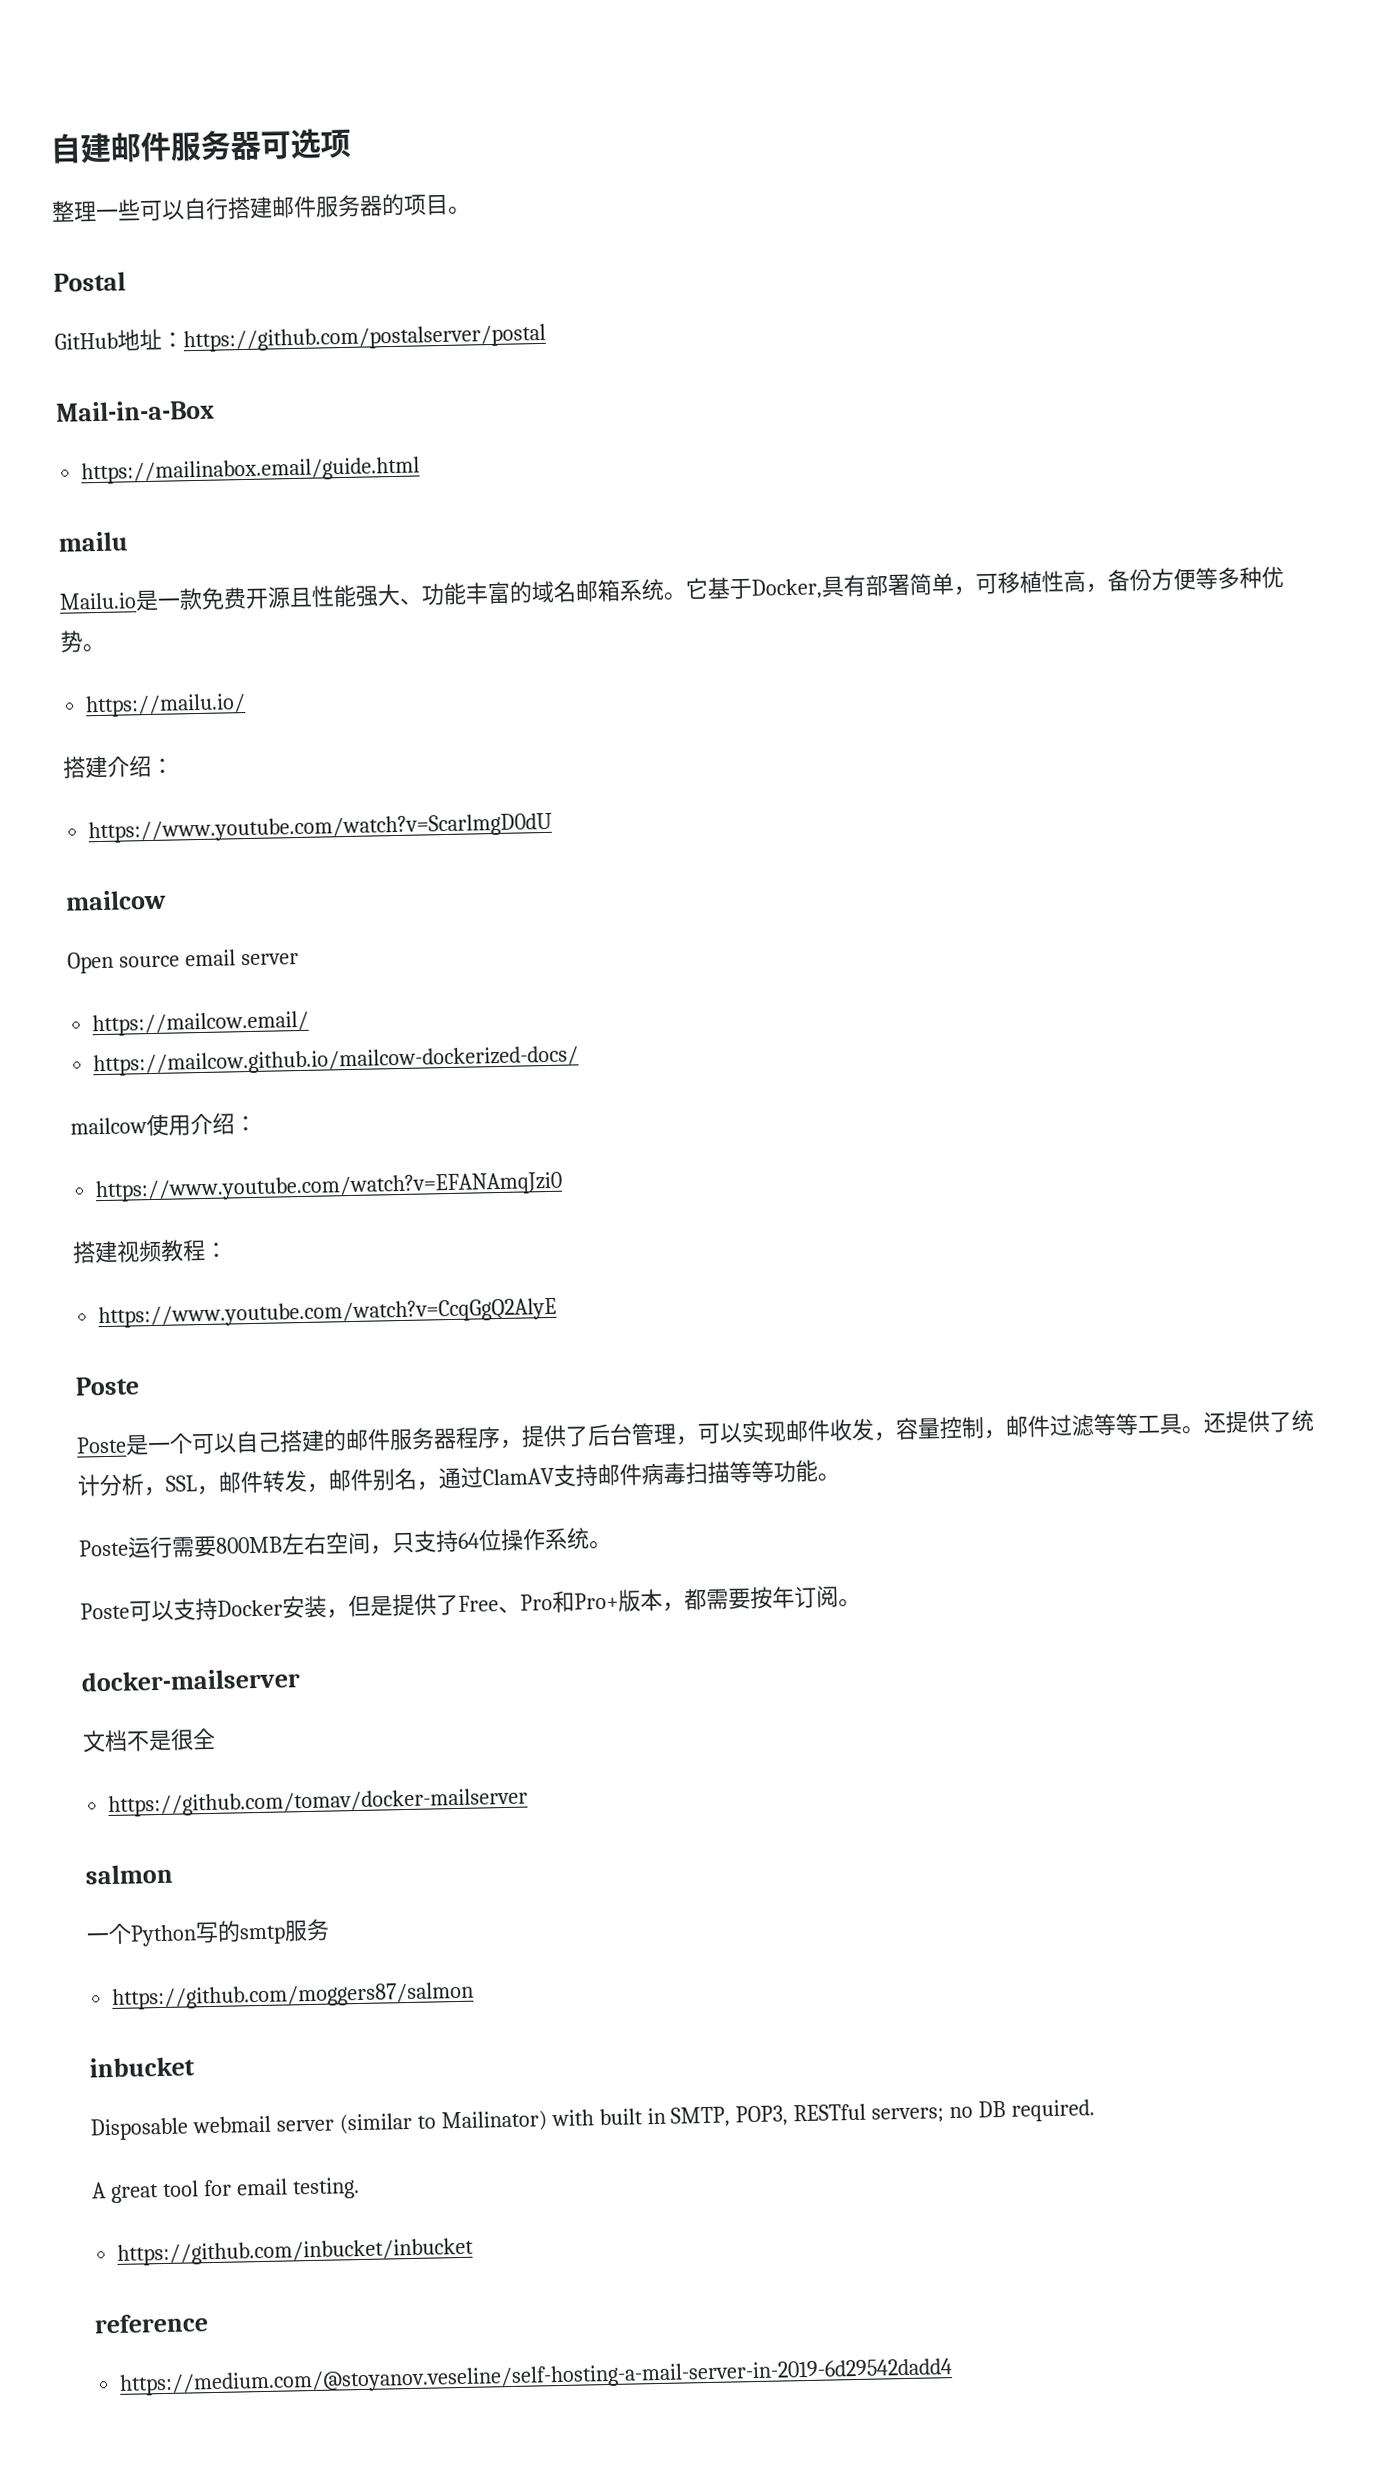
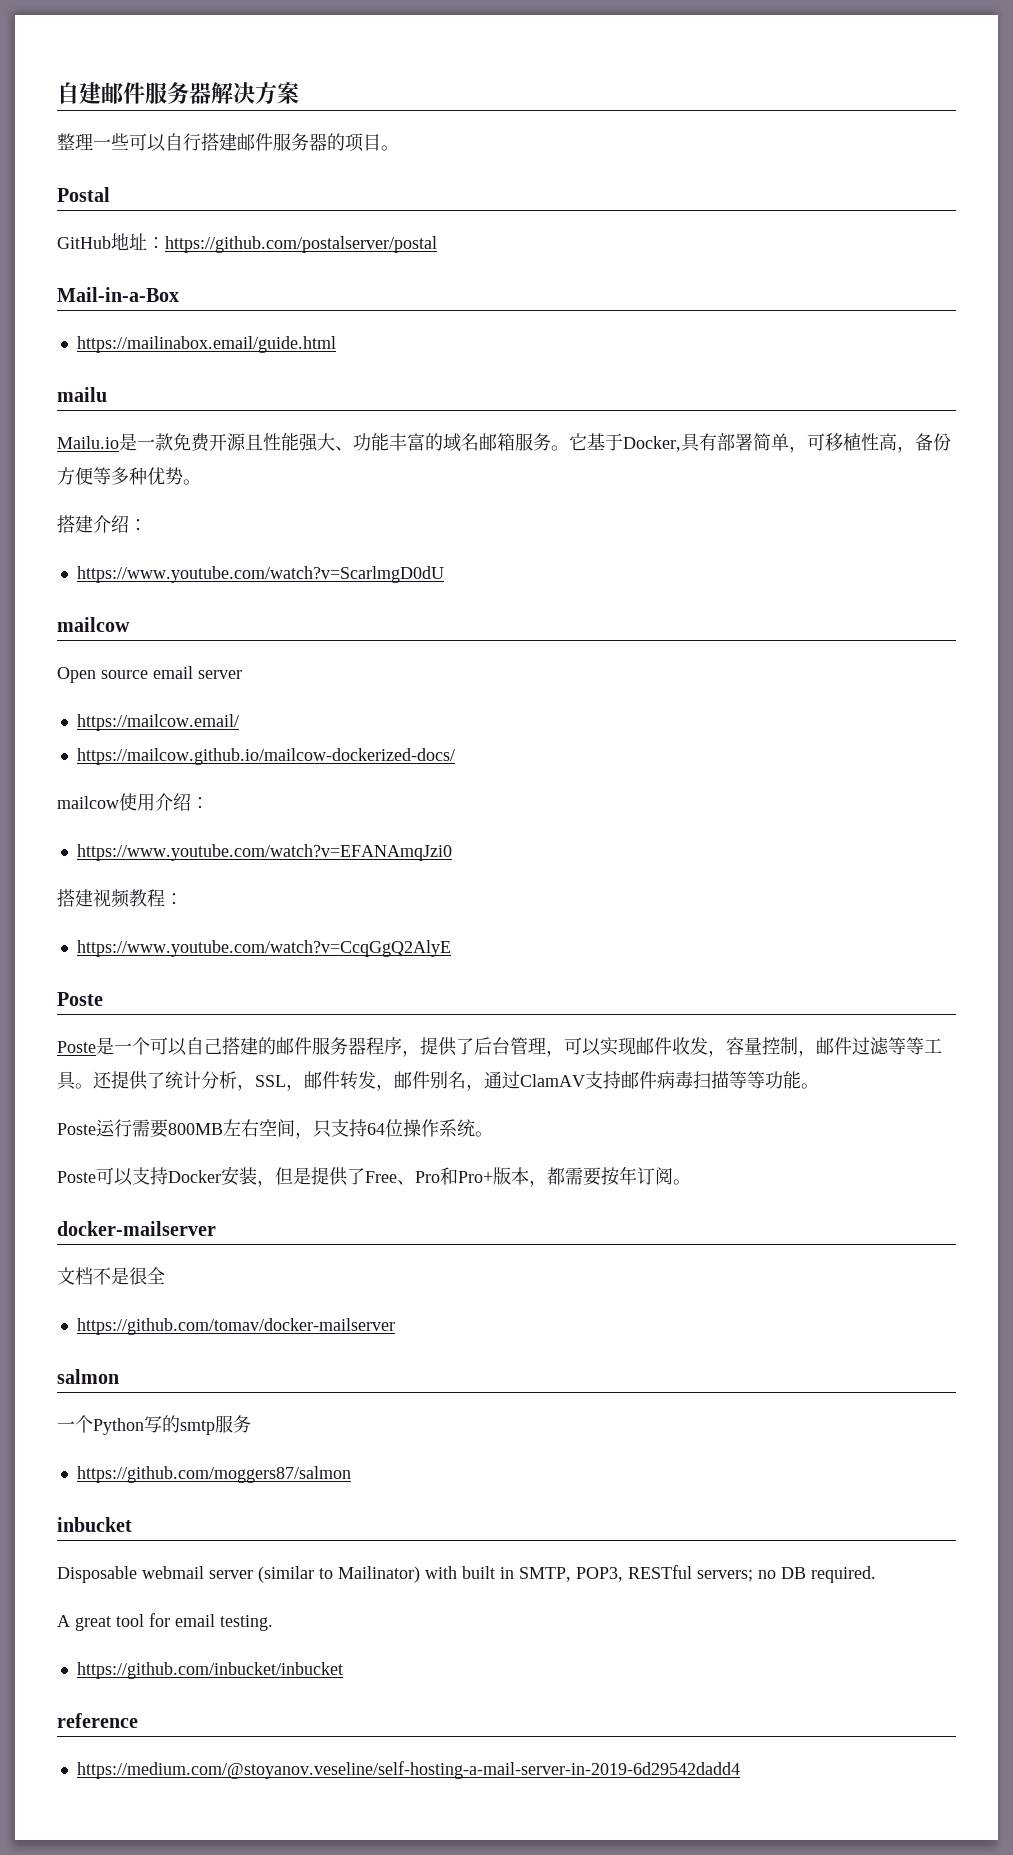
[260,128,352,160] 可选项 -> [211,82,299,104] 解决方案
[619,578,665,602] 系统 -> [515,433,551,451] 服务
[85,693,247,718] // https://mailu.io/ -> (201, 482) none

